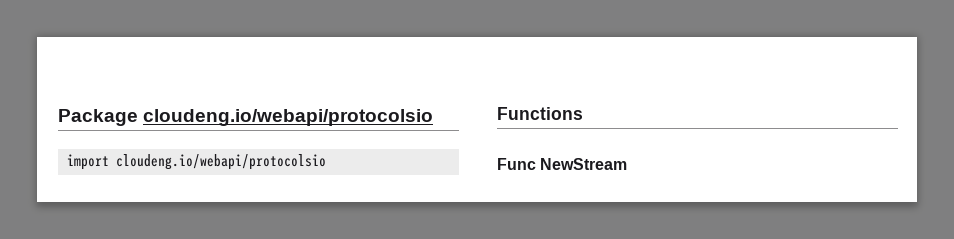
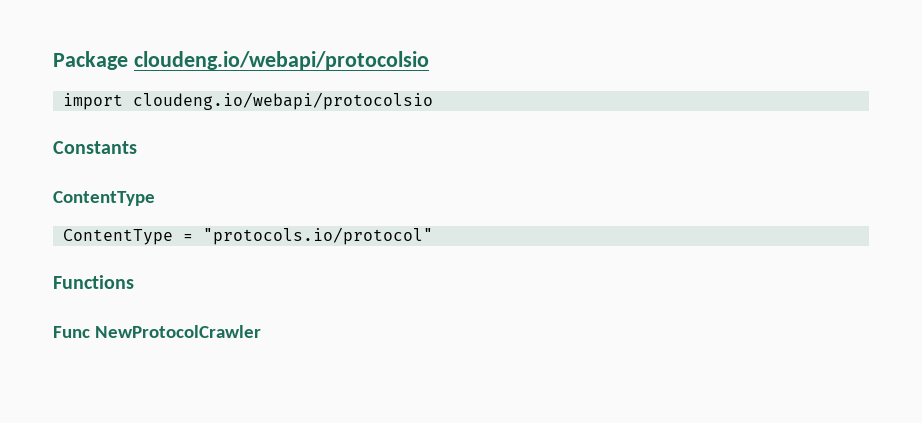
(326, 162) none -> [53,141,137,154] [53,191,155,206] [63,227,434,245] // Constants // ContentType // ContentType = "protocols.io/protocol"
[540,158,628,170] NewStream -> [94,325,261,338] NewProtocolCrawler

